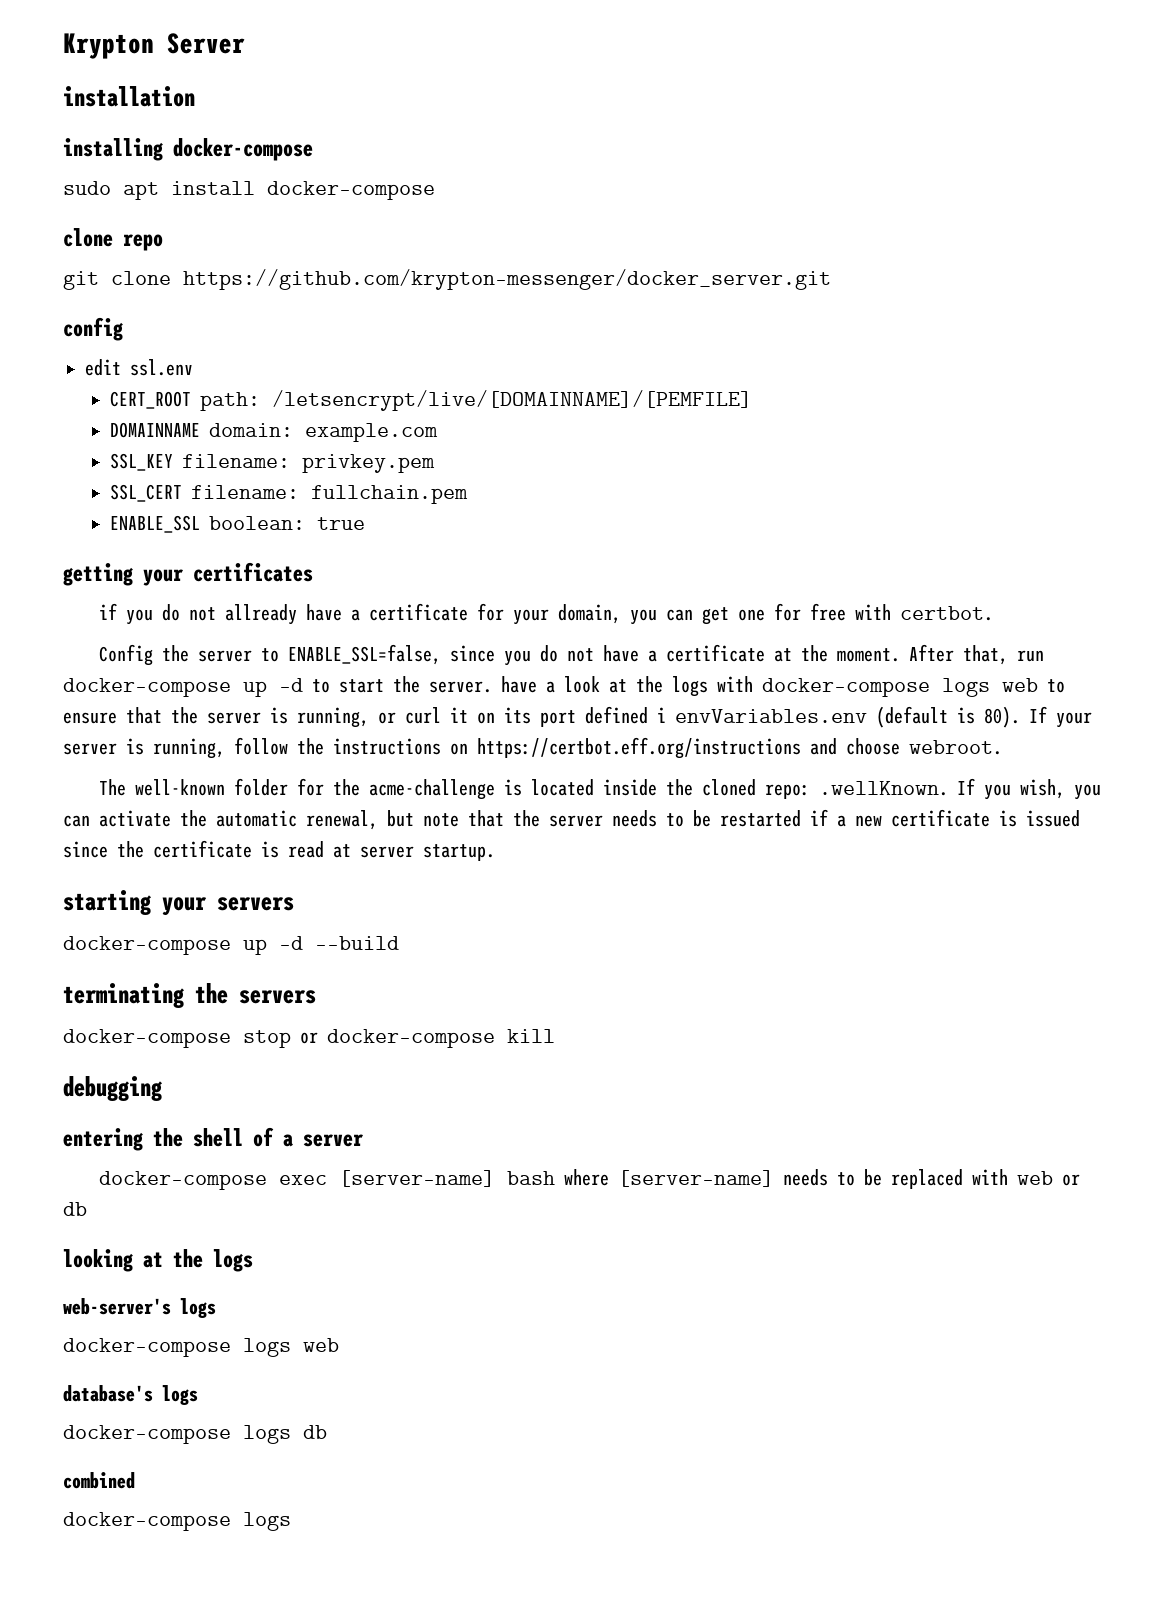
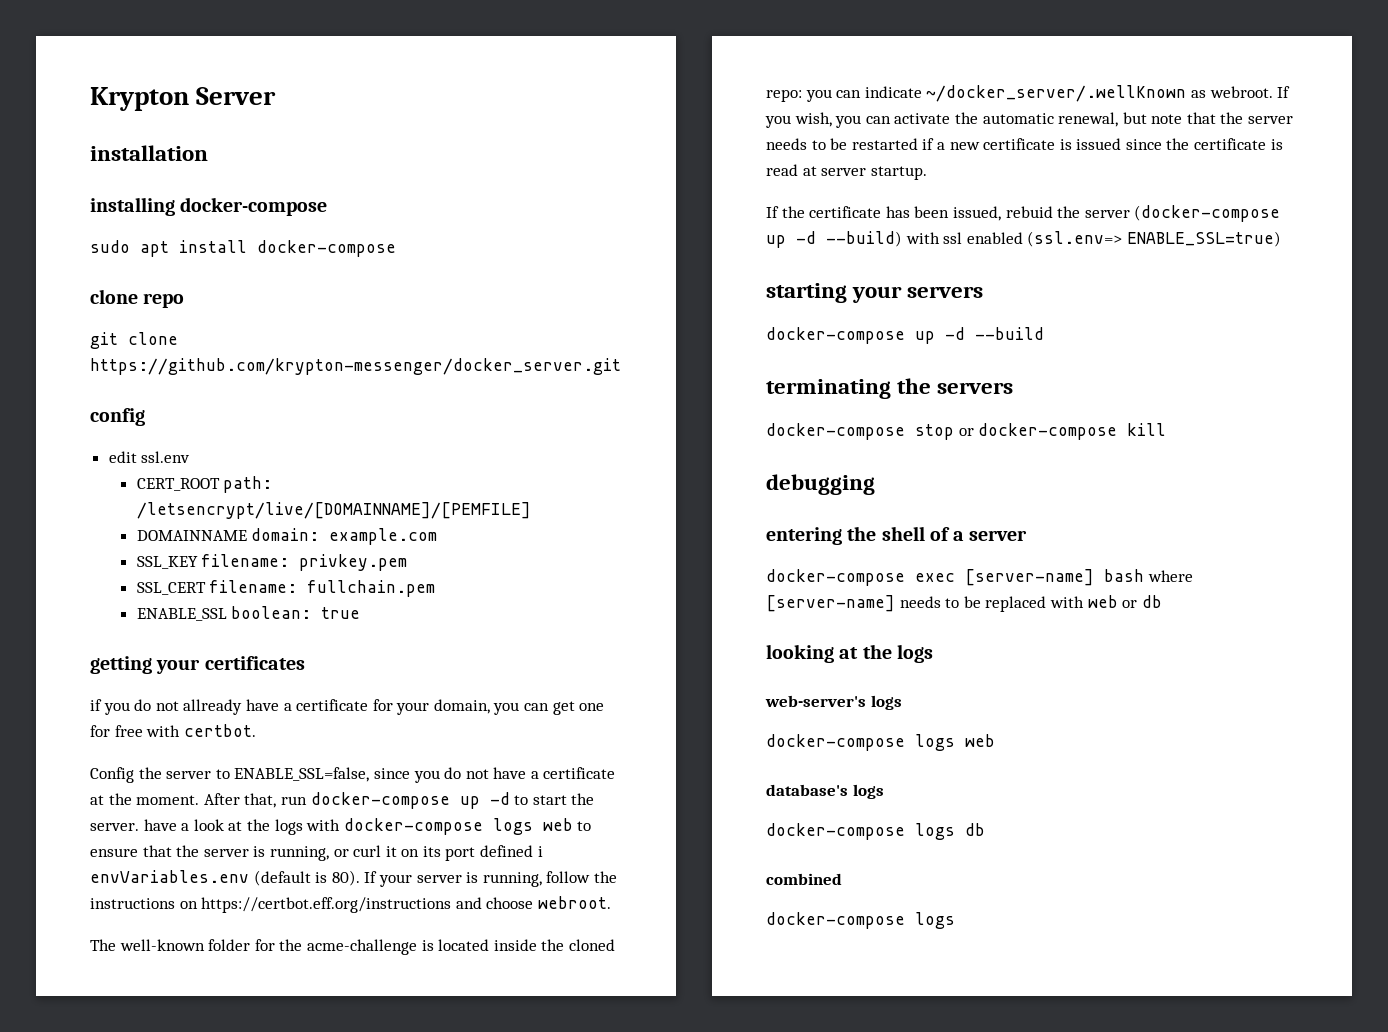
[819,781,949,796] .wellKnown. -> [805,85,1273,102] you can indicate ~/docker_server/.wellKnown as webroot.
(495, 852) none -> [766,205,1281,222] [766,231,1281,248] // If the certificate has been issued, rebuid the server (docker-compose up -d --build) with ssl enabled (ssl.env=> ENABLE_SSL=true)

